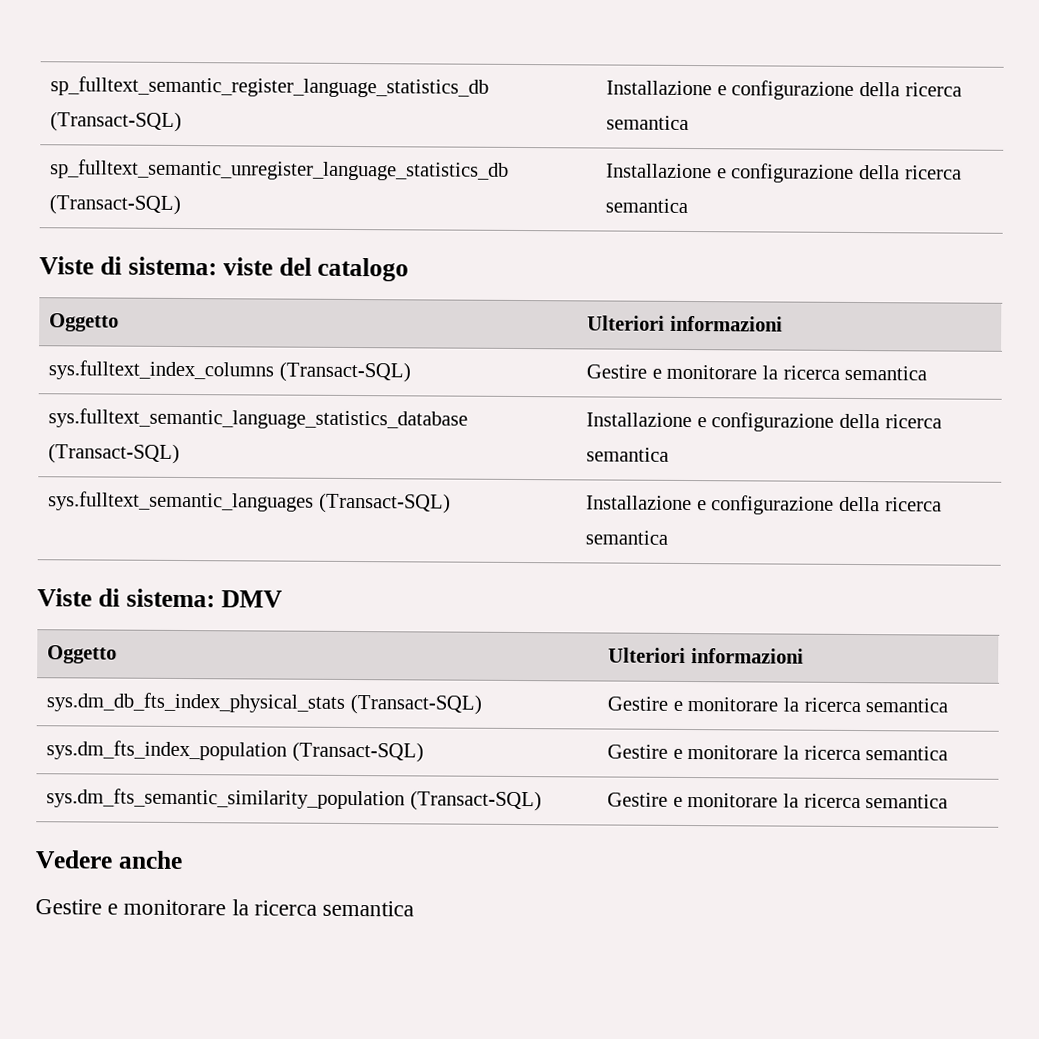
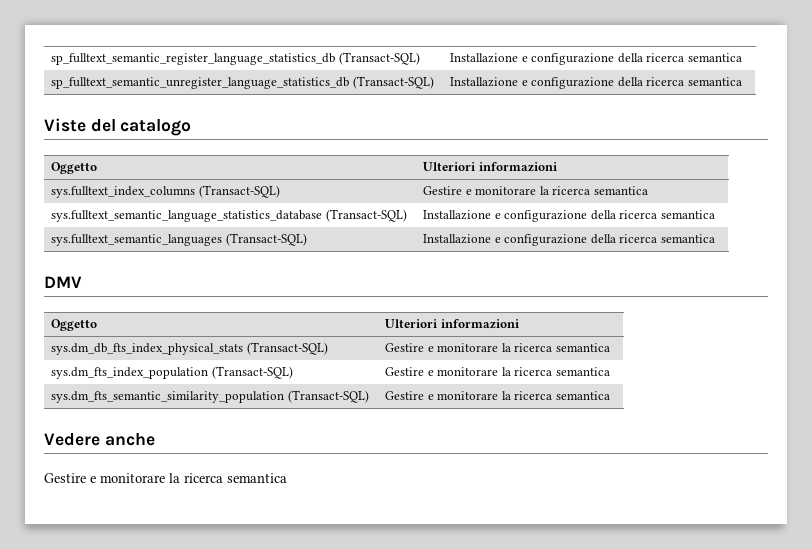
[99,256,273,276] di sistema: viste -> (86, 125) none
[37,588,215,608] Viste di sistema: -> (715, 238) none

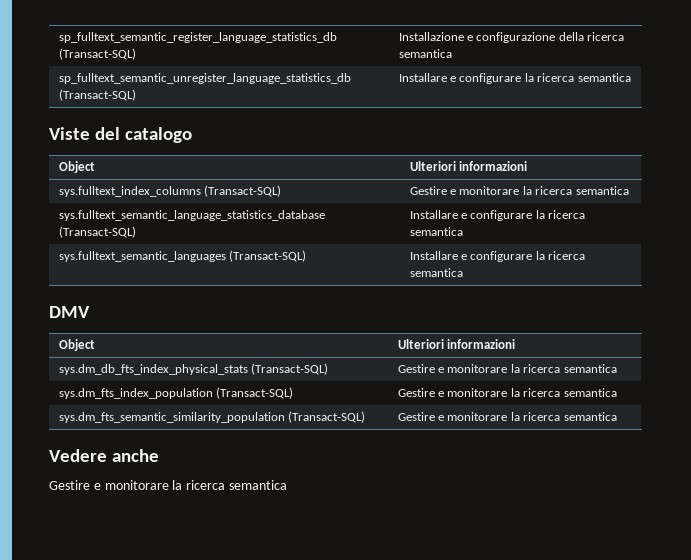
[450,77,643,89] Installazione e configurazione della -> [398,73,534,84] Installare e configurare la
[51,162,98,174] Oggetto -> [58,161,95,173] Object
[423,210,616,222] Installazione e configurazione della -> [409,210,545,221] Installare e configurare la
[423,234,616,246] Installazione e configurazione della -> [409,251,545,262] Installare e configurare la
[51,319,98,331] Oggetto -> [58,339,95,351] Object

